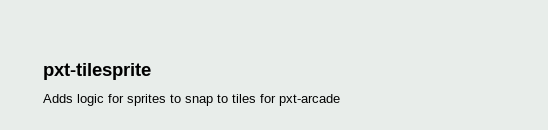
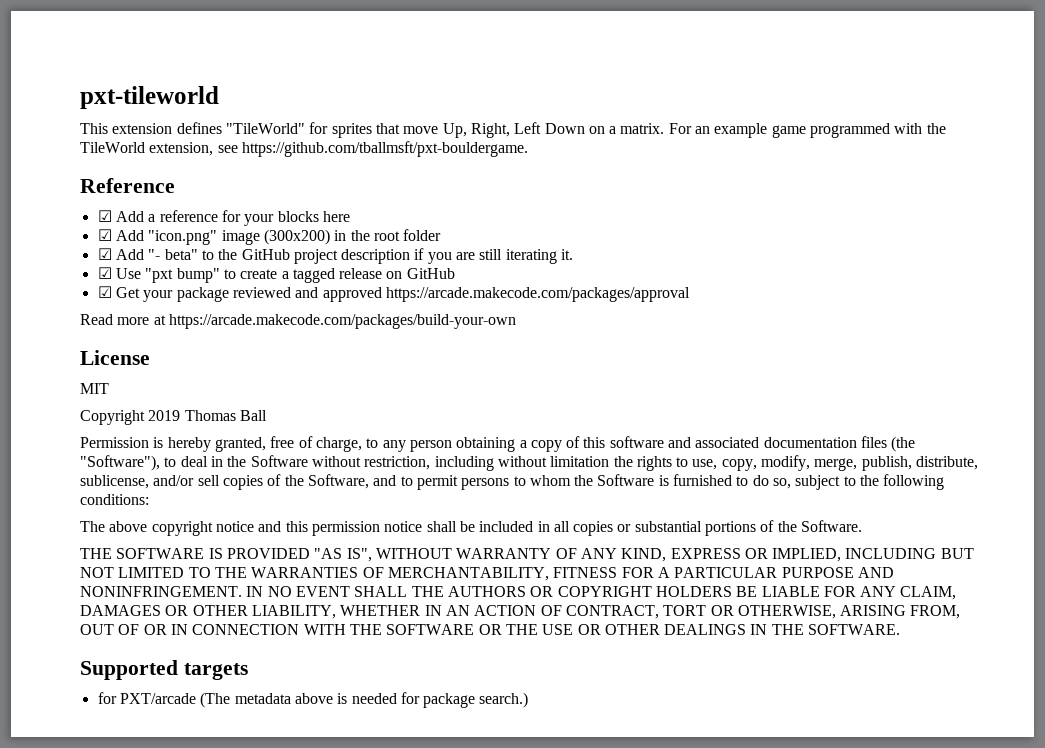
[43,63,151,80] [43,94,340,106] pxt-tilesprite // Adds logic for sprites to snap to tiles for pxt-arcade -> [80,86,219,109] [80,122,946,138] [80,141,528,157] [80,178,175,193] [97,210,350,226] [97,229,442,245] [97,248,574,264] [97,267,455,283] [97,286,690,302] [80,314,516,329] [80,350,150,365] [80,383,109,394] [80,410,267,425] [80,436,916,452] [80,455,979,471] [80,474,945,490] [80,494,149,505] [80,520,863,536] [80,548,974,562] [80,567,894,581] [80,586,957,600] [80,605,961,619] [80,624,901,635] [80,660,248,680] [97,692,529,708] pxt-tileworld // This extension defines "TileWorld" for sprites that move Up, Right, Left Down on a matrix. For an example game programmed with the TileWorld extension, see https://github.com/tballmsft/pxt-bouldergame. // Reference // ☑ Add a reference for your blocks here // ☑ Add "icon.png" image (300x200) in the root folder // ☑ Add "- beta" to the GitHub project description if you are still iterating it. // ☑ Use "pxt bump" to create a tagged release on GitHub // ☑ Get your package reviewed and approved https://arcade.makecode.com/packages/approval // Read more at https://arcade.makecode.com/packages/build-your-own // License // MIT // Copyright 2019 Thomas Ball // Permission is hereby granted, free of charge, to any person obtaining a copy of this software and associated documentation files (the "Software"), to deal in the Software without restriction, including without limitation the rights to use, copy, modify, merge, publish, distribute, sublicense, and/or sell copies of the Software, and to permit persons to whom the Software is furnished to do so, subject to the following conditions: // The above copyright notice and this permission notice shall be included in all copies or substantial portions of the Software. // THE SOFTWARE IS PROVIDED "AS IS", WITHOUT WARRANTY OF ANY KIND, EXPRESS OR IMPLIED, INCLUDING BUT NOT LIMITED TO THE WARRANTIES OF MERCHANTABILITY, FITNESS FOR A PARTICULAR PURPOSE AND NONINFRINGEMENT. IN NO EVENT SHALL THE AUTHORS OR COPYRIGHT HOLDERS BE LIABLE FOR ANY CLAIM, DAMAGES OR OTHER LIABILITY, WHETHER IN AN ACTION OF CONTRACT, TORT OR OTHERWISE, ARISING FROM, OUT OF OR IN CONNECTION WITH THE SOFTWARE OR THE USE OR OTHER DEALINGS IN THE SOFTWARE. // Supported targets // for PXT/arcade (The metadata above is needed for package search.)

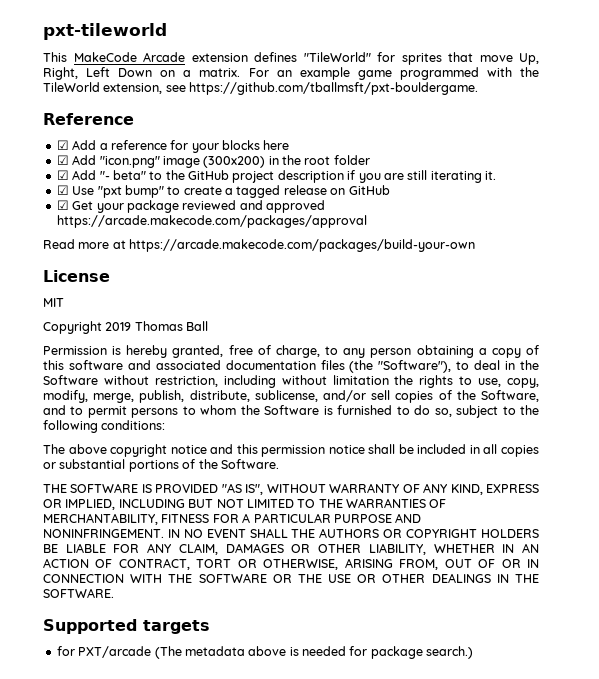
(108, 128) none -> [73,52,185,62] MakeCode Arcade

